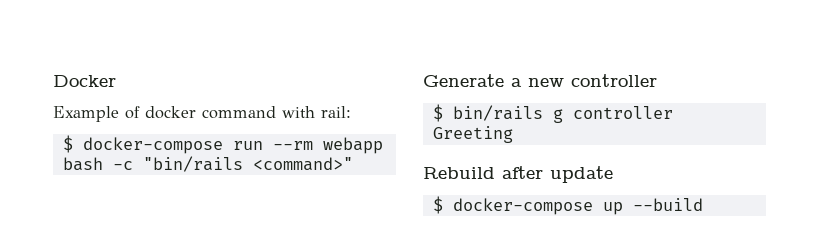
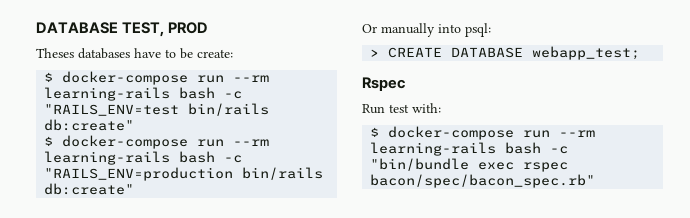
[53,75,116,87] [53,106,351,122] [62,135,383,154] [62,156,353,172] [423,74,657,87] [432,104,673,123] [432,126,513,143] [423,166,613,183] [432,196,703,215] Docker // Example of docker command with rail: // $ docker-compose run --rm webapp bash -c "bin/rails <command>" // Generate a new controller // $ bin/rails g controller Greeting // Rebuild after update // $ docker-compose up --build -> [36,22,209,37] [36,48,233,59] [44,71,270,85] [44,87,243,101] [44,103,270,116] [44,119,135,131] [44,135,270,149] [44,151,243,165] [44,167,324,181] [44,183,135,195] [362,23,491,37] [370,46,641,60] [362,77,405,91] [362,103,441,114] [370,126,596,140] [370,142,569,156] [370,158,569,172] [370,174,596,188] DATABASE TEST, PROD // Theses databases have to be create: // $ docker-compose run --rm learning-rails bash -c "RAILS_ENV=test bin/rails db:create" // $ docker-compose run --rm learning-rails bash -c "RAILS_ENV=production bin/rails db:create" // Or manually into psql: // > CREATE DATABASE webapp_test; // Rspec // Run test with: // $ docker-compose run --rm learning-rails bash -c "bin/bundle exec rspec bacon/spec/bacon_spec.rb"

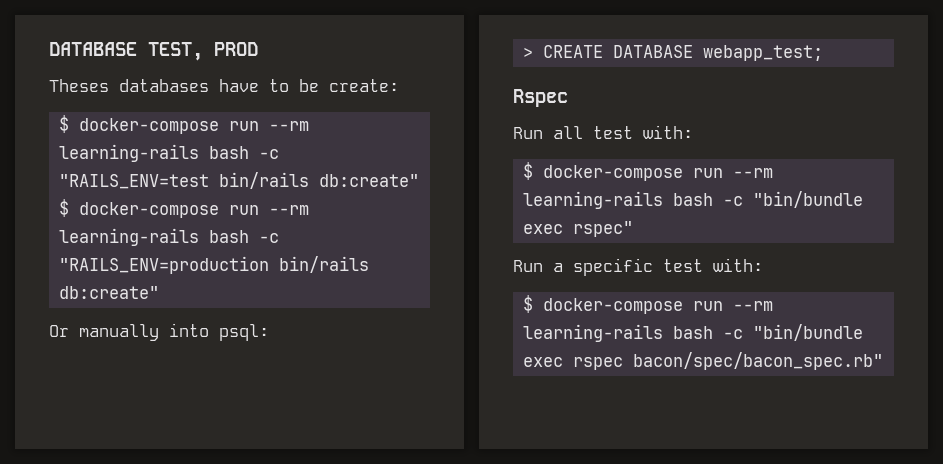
(385, 109) none -> [553,125,693,139] [523,162,774,181] [523,191,864,209] [523,221,634,237] [513,258,653,276] all test with: // $ docker-compose run --rm learning-rails bash -c "bin/bundle exec rspec" // Run a specific

